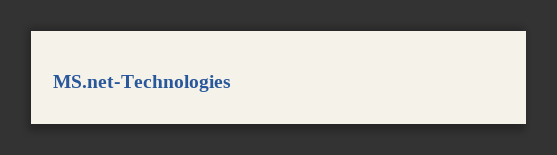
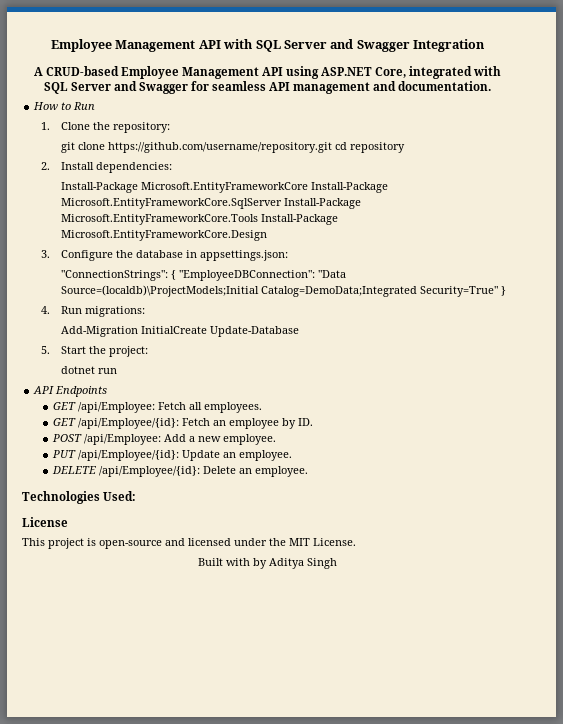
[53,75,231,92] MS.net-Technologies -> [51,39,485,52] [33,66,502,79] [43,81,492,94] [33,102,96,110] [41,122,170,133] [60,142,405,153] [41,162,172,173] [60,182,388,193] [60,198,361,209] [60,214,338,225] [60,230,267,241] [41,250,288,261] [60,270,346,281] [60,285,506,297] [41,306,145,317] [60,326,299,337] [41,346,148,357] [60,366,117,374] [33,386,108,397] [53,402,263,413] [53,418,314,429] [52,434,277,445] [52,450,293,461] [52,466,309,477] [22,491,137,504] [22,517,68,527] [22,538,356,549] [198,558,337,569] Employee Management API with SQL Server and Swagger Integration // A CRUD-based Employee Management API using ASP.NET Core, integrated with SQL Server and Swagger for seamless API management and documentation. // How to Run // 1. Clone the repository: // git clone https://github.com/username/repository.git cd repository // 2. Install dependencies: // Install-Package Microsoft.EntityFrameworkCore Install-Package Microsoft.EntityFrameworkCore.SqlServer Install-Package Microsoft.EntityFrameworkCore.Tools Install-Package Microsoft.EntityFrameworkCore.Design // 3. Configure the database in appsettings.json: // "ConnectionStrings": { "EmployeeDBConnection": "Data Source=(localdb)\ProjectModels;Initial Catalog=DemoData;Integrated Security=True" } // 4. Run migrations: // Add-Migration InitialCreate Update-Database // 5. Start the project: // dotnet run // API Endpoints // GET /api/Employee: Fetch all employees. // GET /api/Employee/{id}: Fetch an employee by ID. // POST /api/Employee: Add a new employee. // PUT /api/Employee/{id}: Update an employee. // DELETE /api/Employee/{id}: Delete an employee. // Technologies Used: // License // This project is open-source and licensed under the MIT License. // Built with by Aditya Singh

